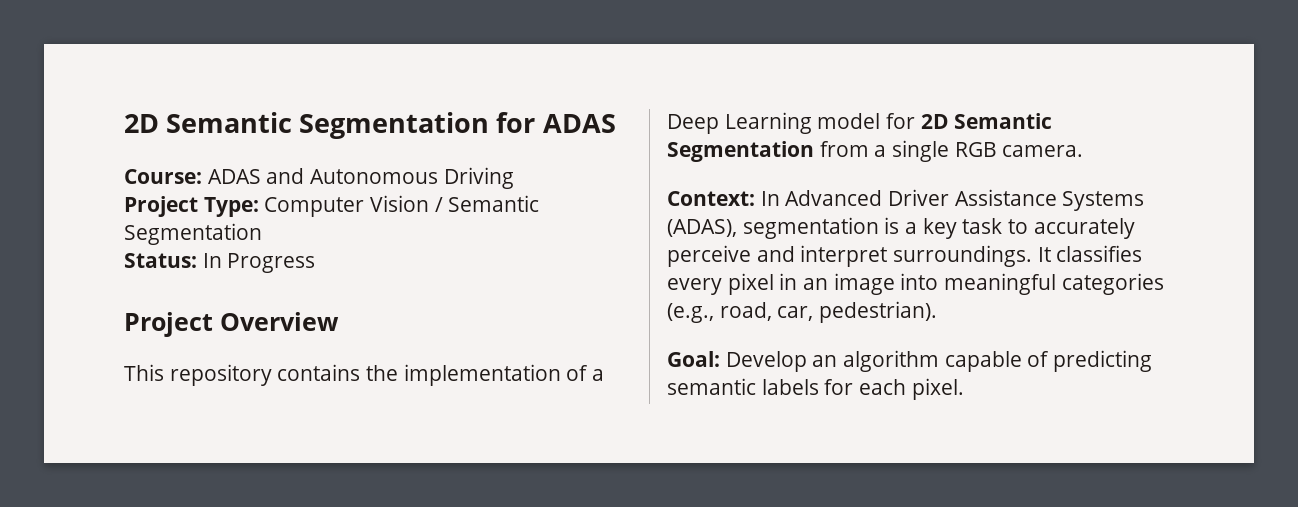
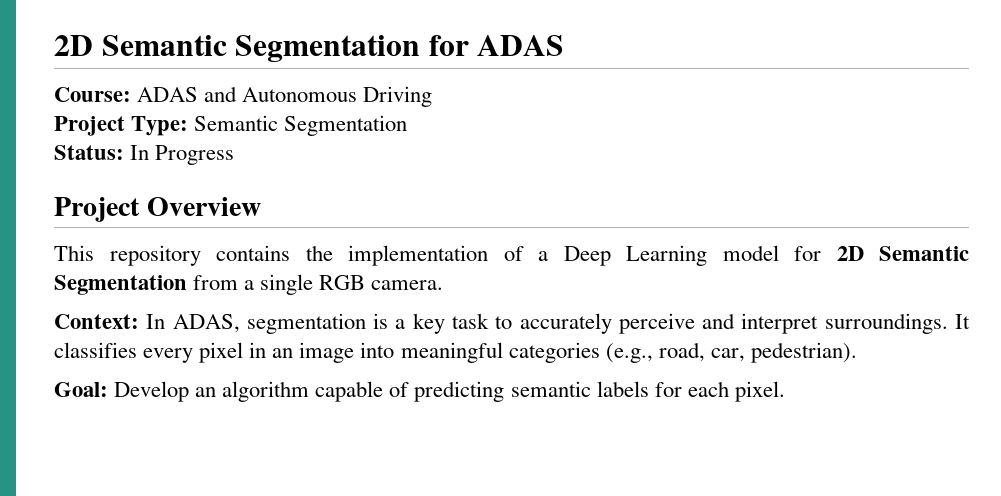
[264,195,443,217] Computer Vision / -> (189, 126) none
[785,189,1145,211] [667,219,737,237] Advanced Driver Assistance Systems (ADAS), -> [172,314,240,333] ADAS,

